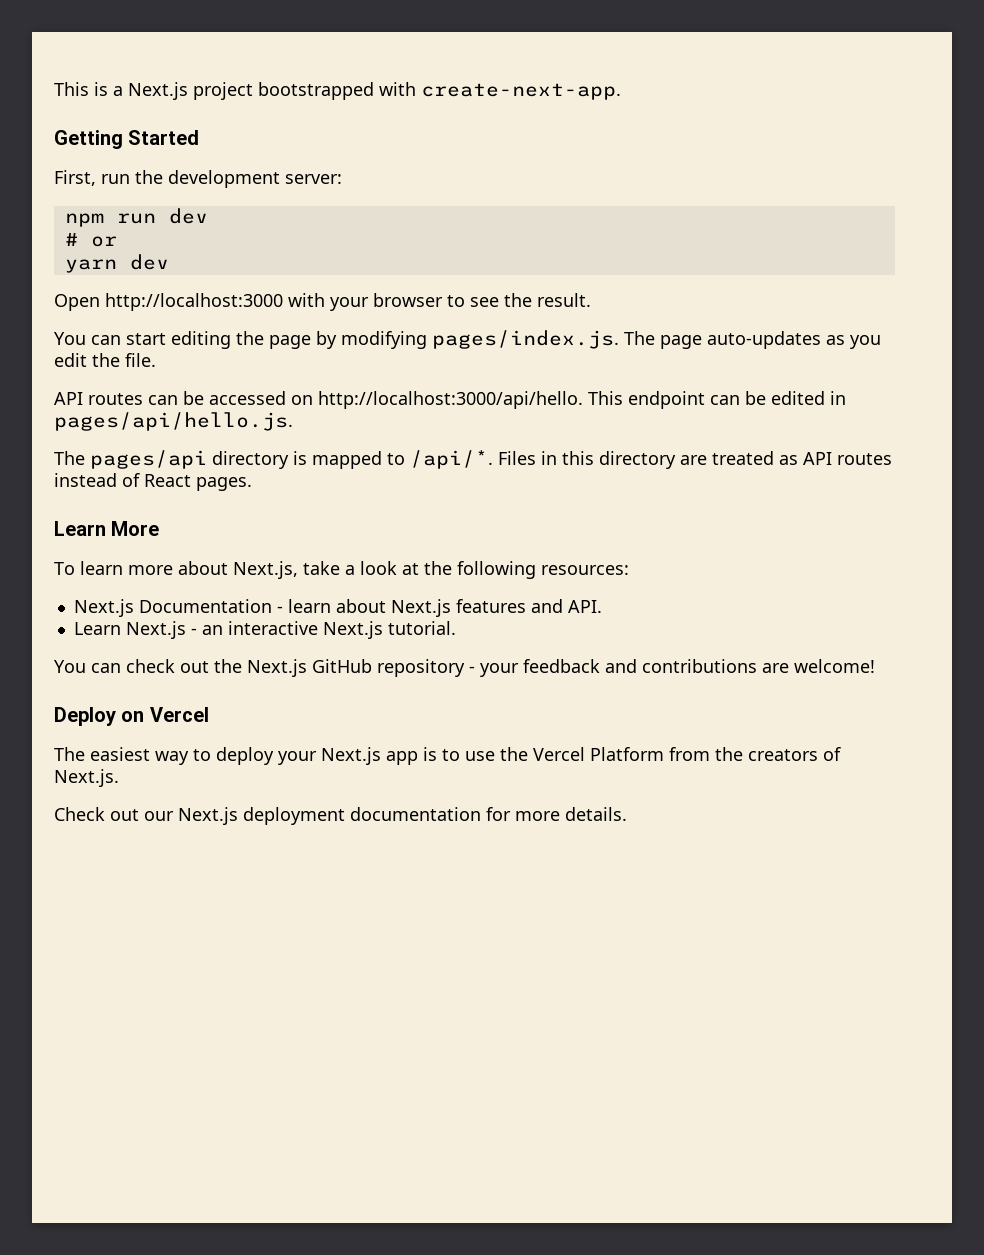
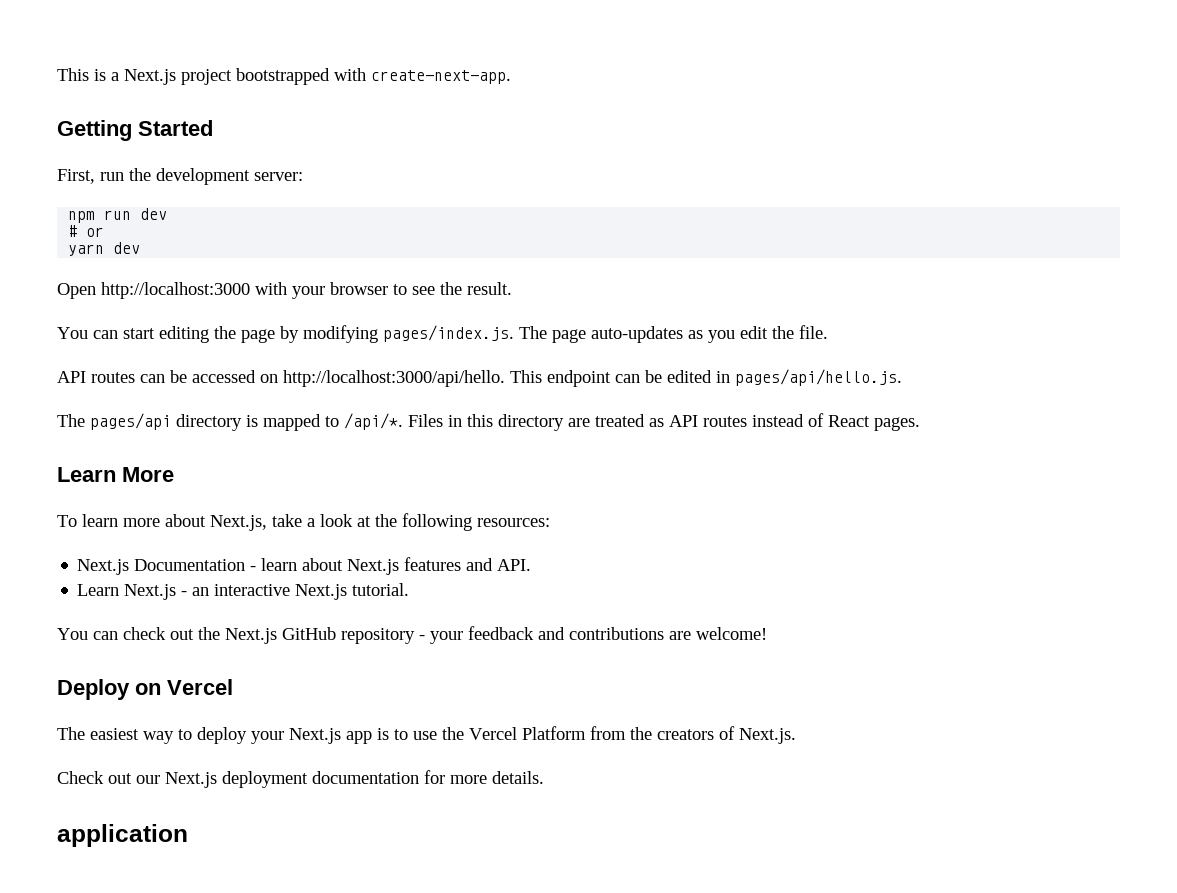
(627, 814) none -> [57,824,188,847] // application

